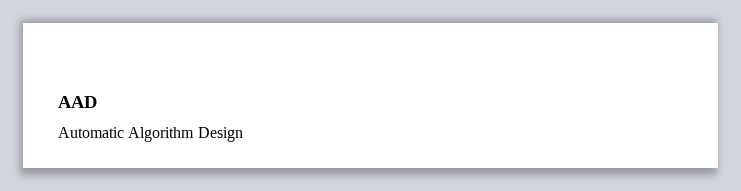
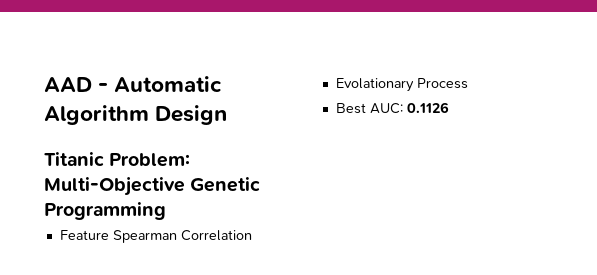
(97, 102) // -> [98,83,109,92] -
(243, 134) none -> [44,152,191,167] [44,177,261,196] [44,202,166,220] [59,230,252,243] [335,78,468,92] [335,102,449,114] // Titanic Problem: Multi-Objective Genetic Programming // Feature Spearman Correlation // Evolationary Process // Best AUC: 0.1126

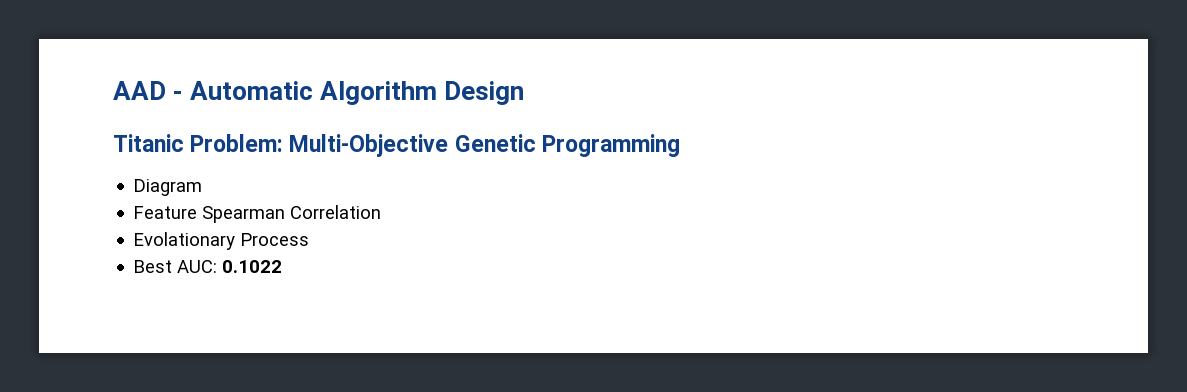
(166, 211) none -> [133,179,203,196] // Diagram
[406,102,449,113] 0.1126 -> [222,260,283,273] 0.1022

